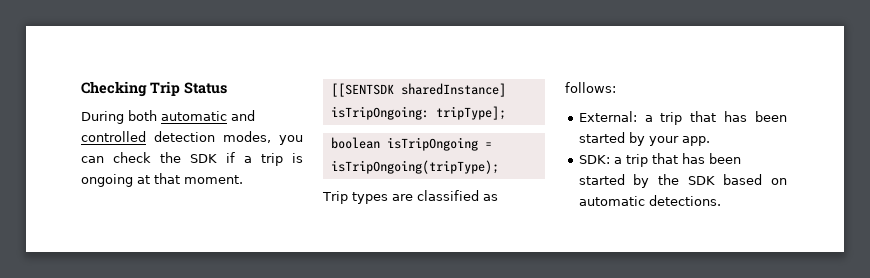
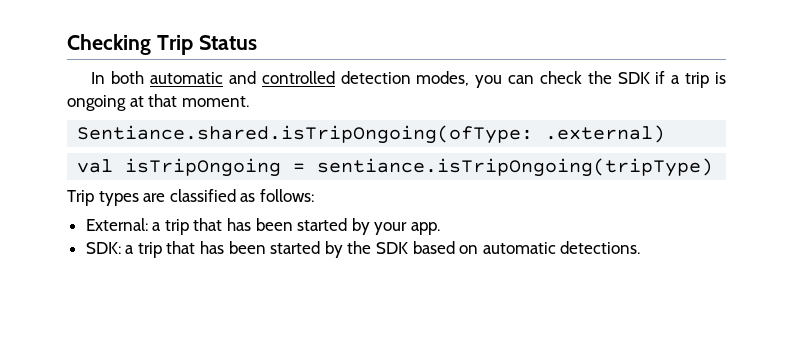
[81,111,124,124] During -> [91,72,106,84] In
[330,83,506,97] [330,106,506,120] [330,137,380,149] [[SENTSDK sharedInstance] isTripOngoing: tripType]; // boolean -> [77,125,666,144] [77,159,114,173] Sentiance.shared.isTripOngoing(ofType: .external) // val
[330,160,499,174] isTripOngoing(tripType); -> [317,158,714,177] sentiance.isTripOngoing(tripType)

